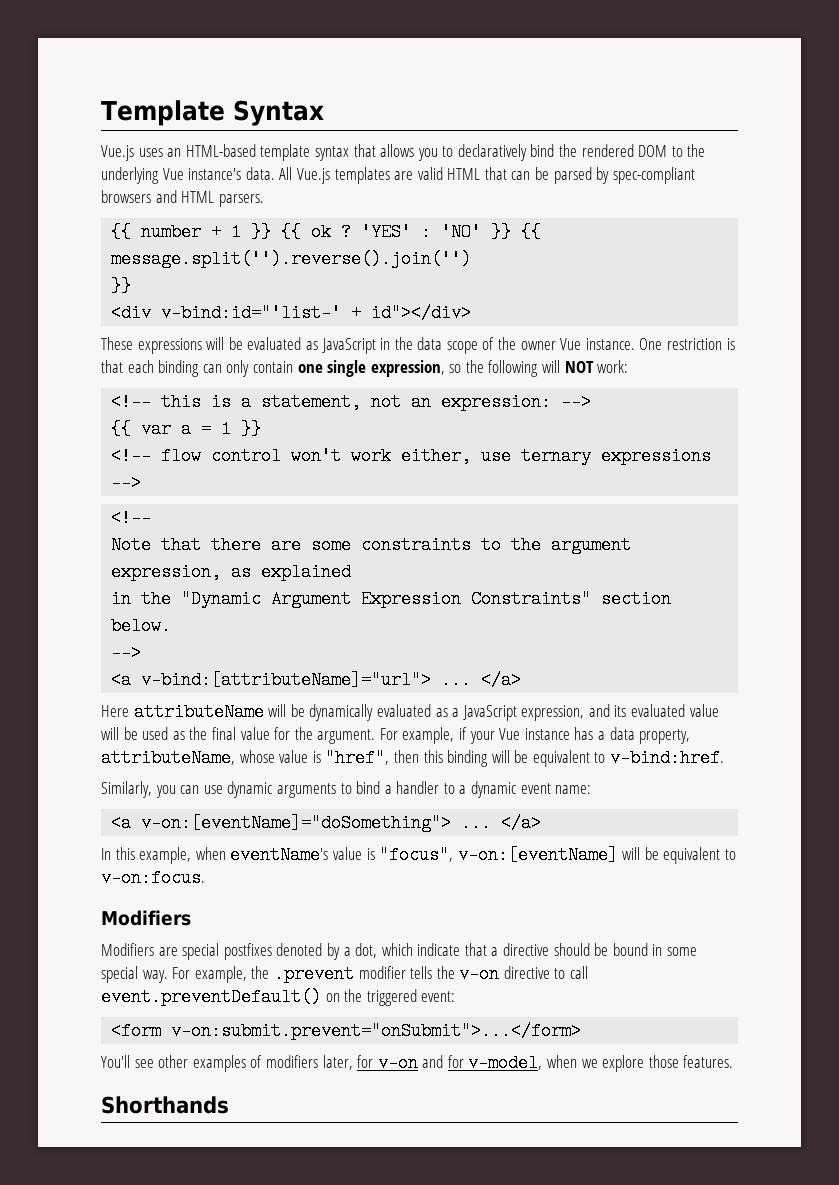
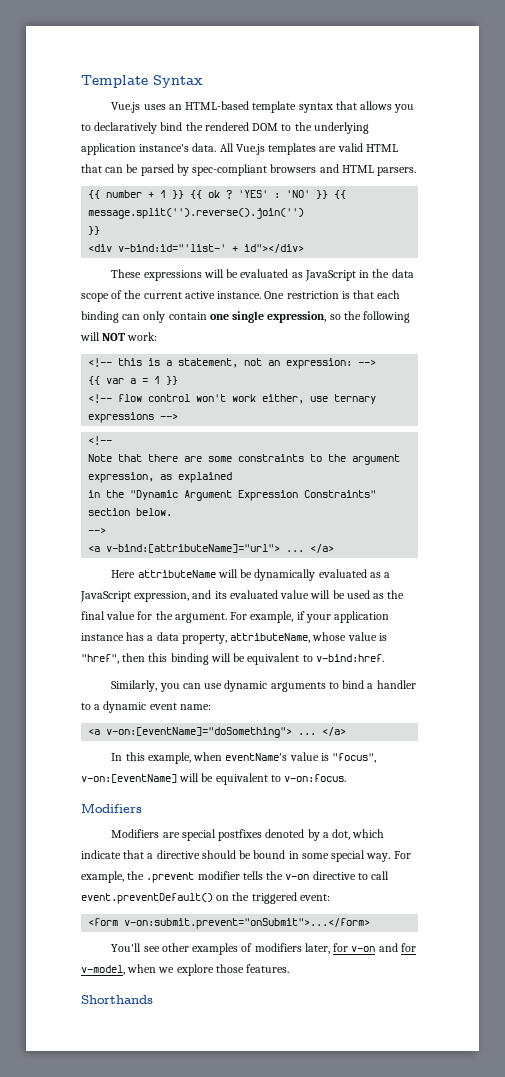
[162,168,184,180] Vue -> [81,143,136,155] application
[520,338,582,350] owner Vue -> [143,291,215,299] current active
[499,728,521,740] Vue -> [334,611,390,623] application

